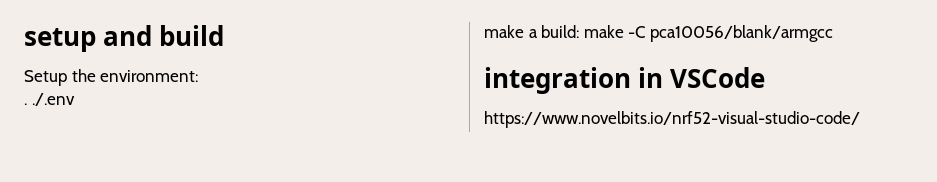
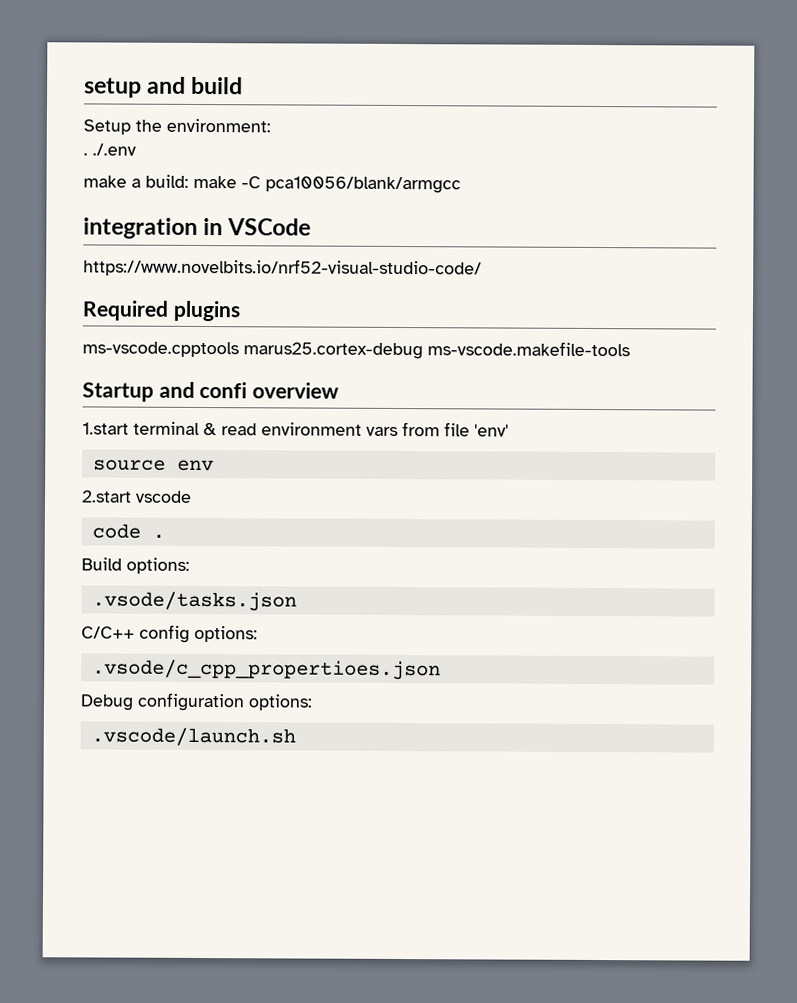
(860, 119) none -> [82,300,241,322] [82,341,630,360] [82,381,339,402] [82,421,509,437] [92,459,214,472] [81,490,192,503] [91,523,165,539] [81,557,190,574] [91,591,297,612] [81,624,258,643] [91,659,441,681] [80,692,313,712] [90,727,296,747] // Required plugins // ms-vscode.cpptools marus25.cortex-debug ms-vscode.makefile-tools // Startup and confi overview // 1.start terminal & read environment vars from file 'env' // source env // 2.start vscode // code . // Build options: // .vsode/tasks.json // C/C++ config options: // .vsode/c_cpp_propertioes.json // Debug configuration options: // .vscode/launch.sh

